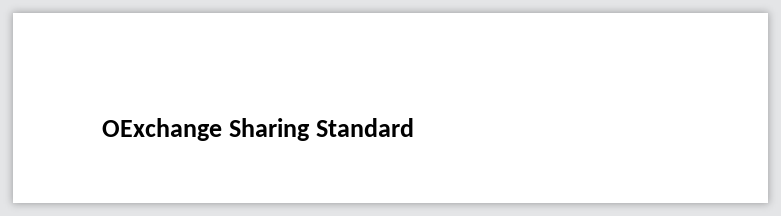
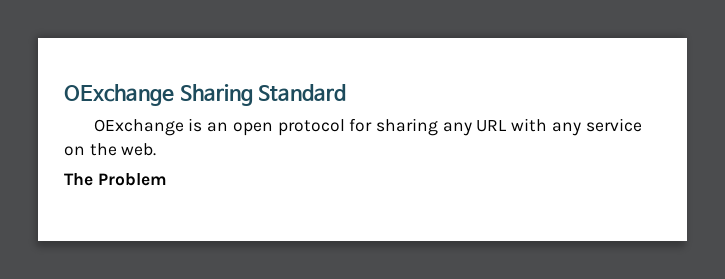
(415, 127) none -> [93,118,642,136] [64,143,157,156] [64,173,167,186] // OExchange is an open protocol for sharing any URL with any service on the web. // The Problem

